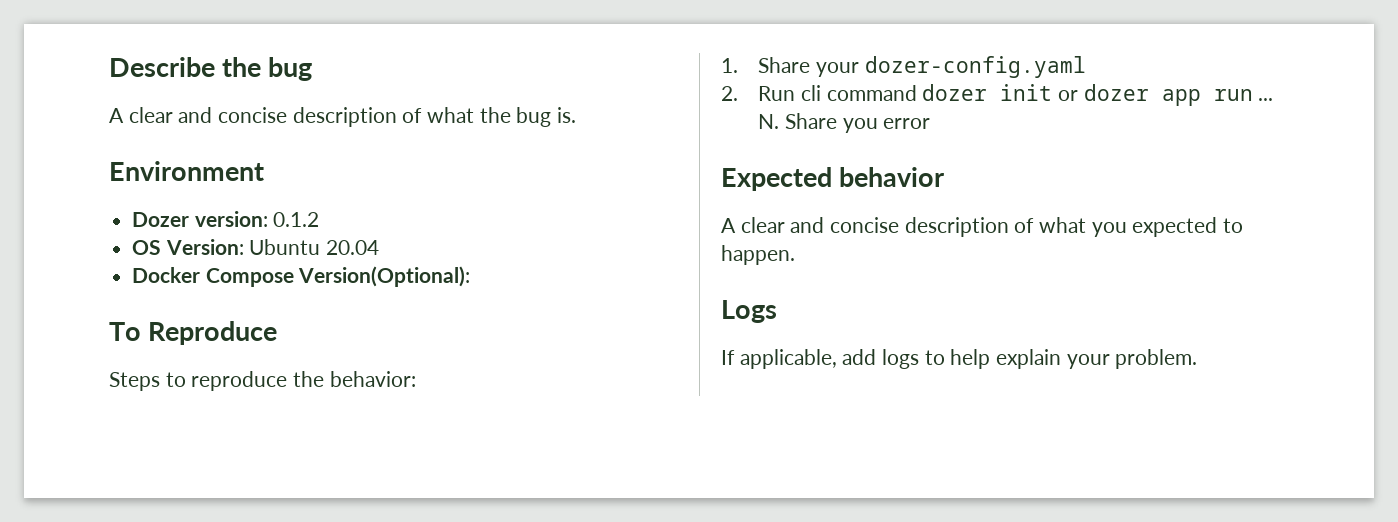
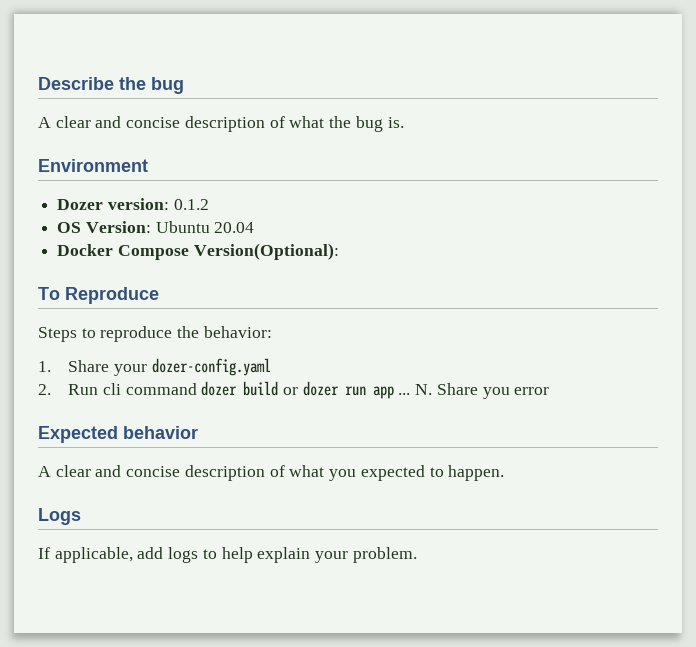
[1000,84,1053,101] init -> [243,381,279,396] build
[1161,89,1253,106] app run -> [344,386,394,399] run app

